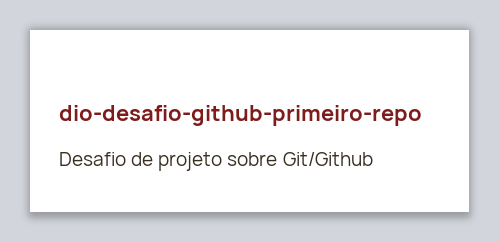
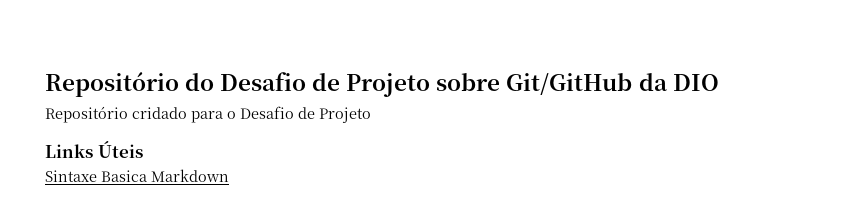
[59,105,422,126] [59,152,373,171] dio-desafio-github-primeiro-repo // Desafio de projeto sobre Git/Github -> [45,72,719,97] [45,106,371,123] [45,141,143,158] [45,169,229,182] Repositório do Desafio de Projeto sobre Git/GitHub da DIO // Repositório cridado para o Desafio de Projeto // Links Úteis // Sintaxe Basica Markdown

